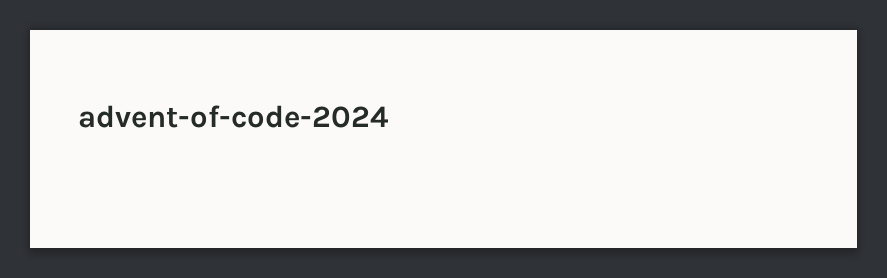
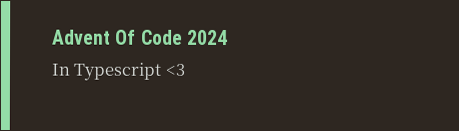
[78,105,388,128] advent-of-code-2024 -> [52,29,228,45] [51,62,186,81] Advent Of Code 2024 // In Typescript <3

